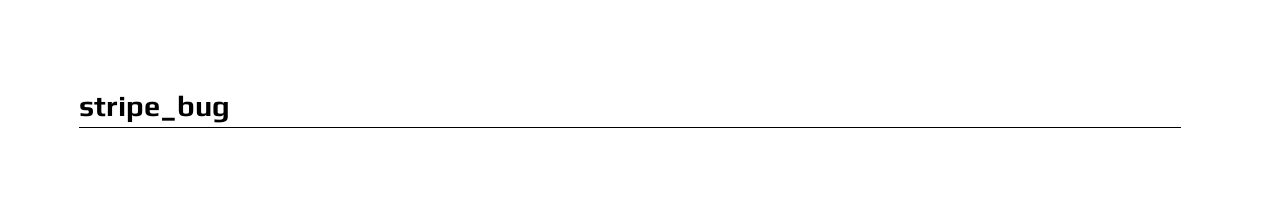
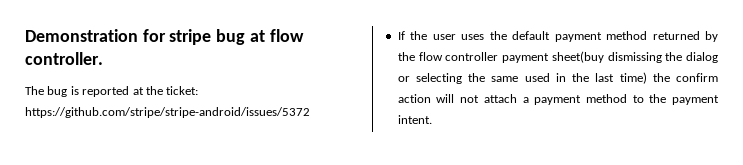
[79,95,230,123] stripe_bug -> [25,29,304,45] [25,52,103,65] [25,86,199,97] [25,107,310,118] [397,31,718,42] [397,51,718,63] [397,72,718,84] [397,94,719,105] [397,115,432,124] Demonstration for stripe bug at flow controller. // The bug is reported at the ticket: https://github.com/stripe/stripe-android/issues/5372 // If the user uses the default payment method returned by the flow controller payment sheet(buy dismissing the dialog or selecting the same used in the last time) the confirm action will not attach a payment method to the payment intent.

